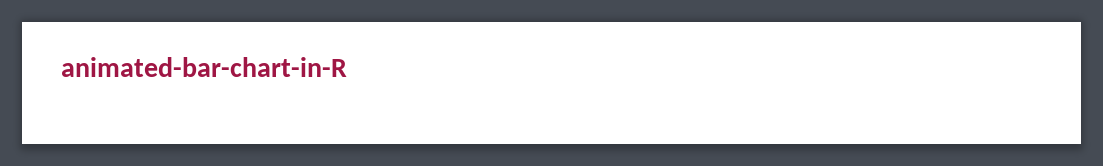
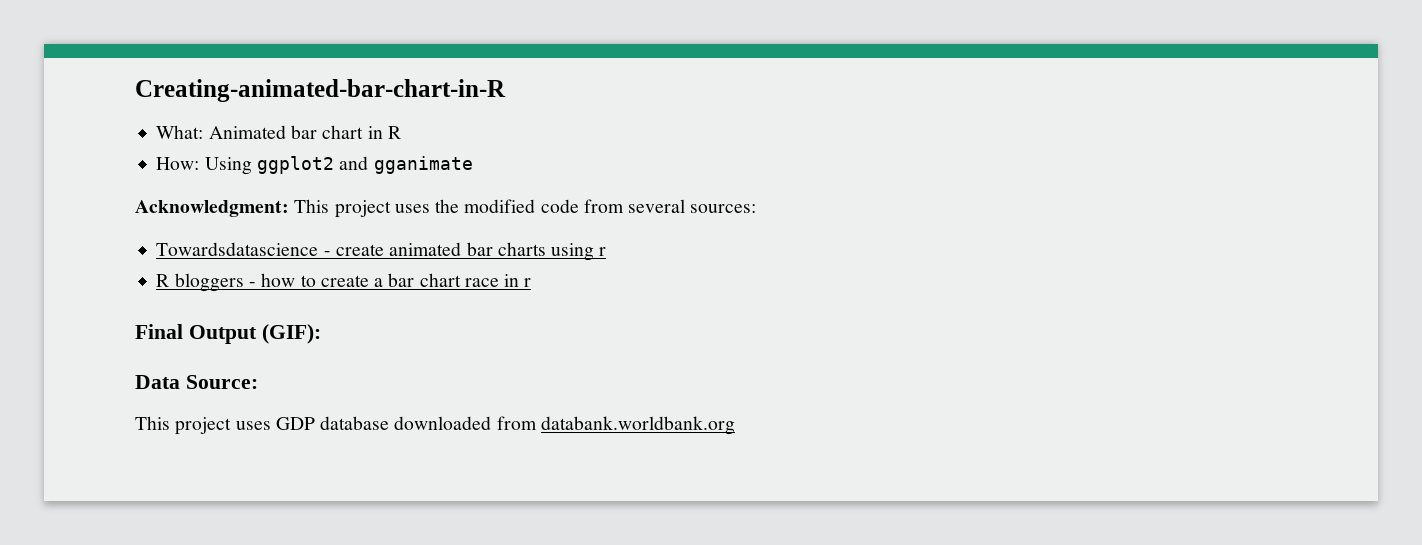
[61,57,347,77] animated-bar-chart-in-R -> [135,79,506,102] [156,125,401,139] [156,156,473,175] [135,199,757,218] [156,242,607,261] [156,273,532,292] [135,324,321,344] [135,375,258,389] [135,416,735,435] Creating-animated-bar-chart-in-R // What: Animated bar chart in R // How: Using ggplot2 and gganimate // Acknowledgment: This project uses the modified code from several sources: // Towardsdatascience - create animated bar charts using r // R bloggers - how to create a bar chart race in r // Final Output (GIF): // Data Source: // This project uses GDP database downloaded from databank.worldbank.org

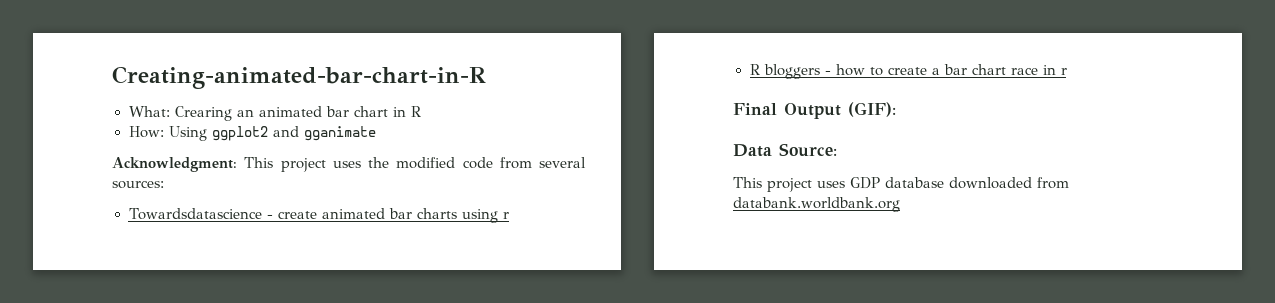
[208,125,286,139] Animated -> [174,106,322,121] Crearing an animated

